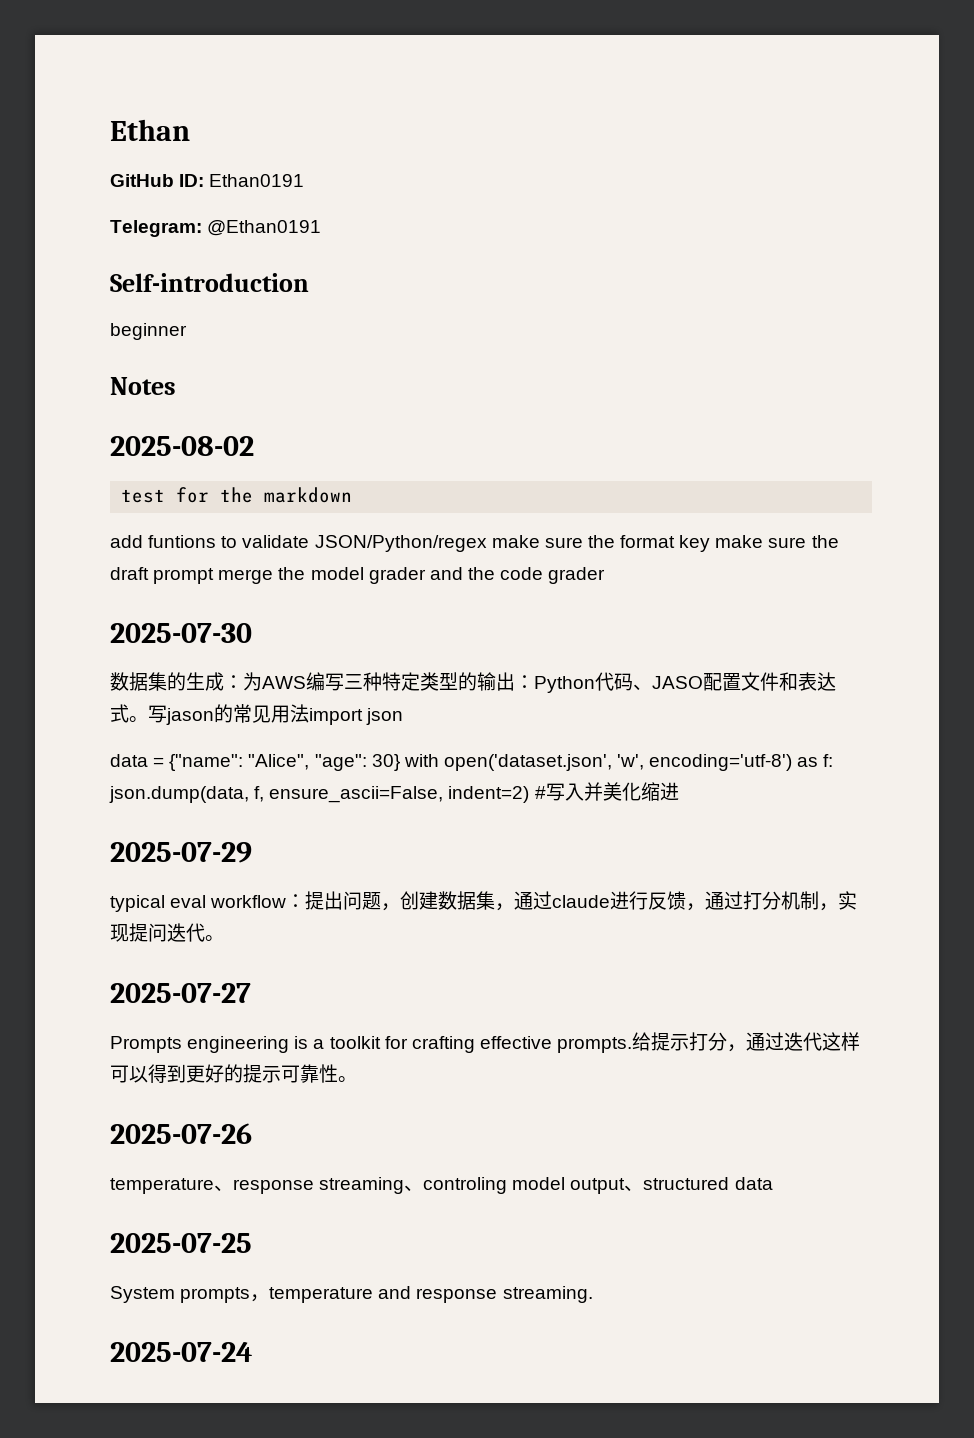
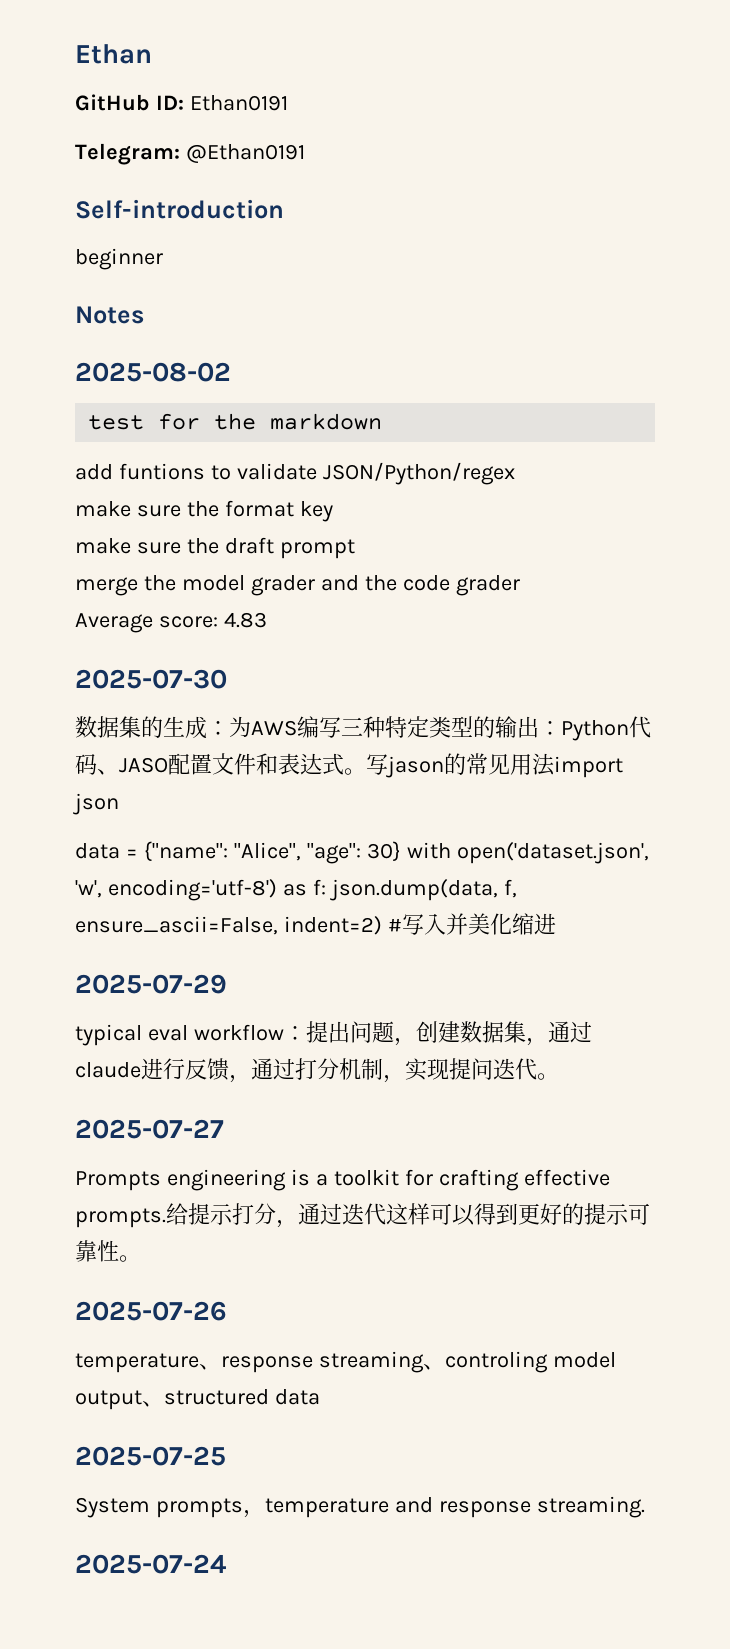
(487, 543) none -> (515, 473) //
(711, 543) none -> (333, 511) //
(215, 576) none -> (355, 549) //
(606, 575) none -> [75,612,267,633] // Average score: 4.83

